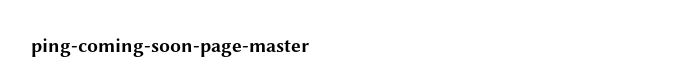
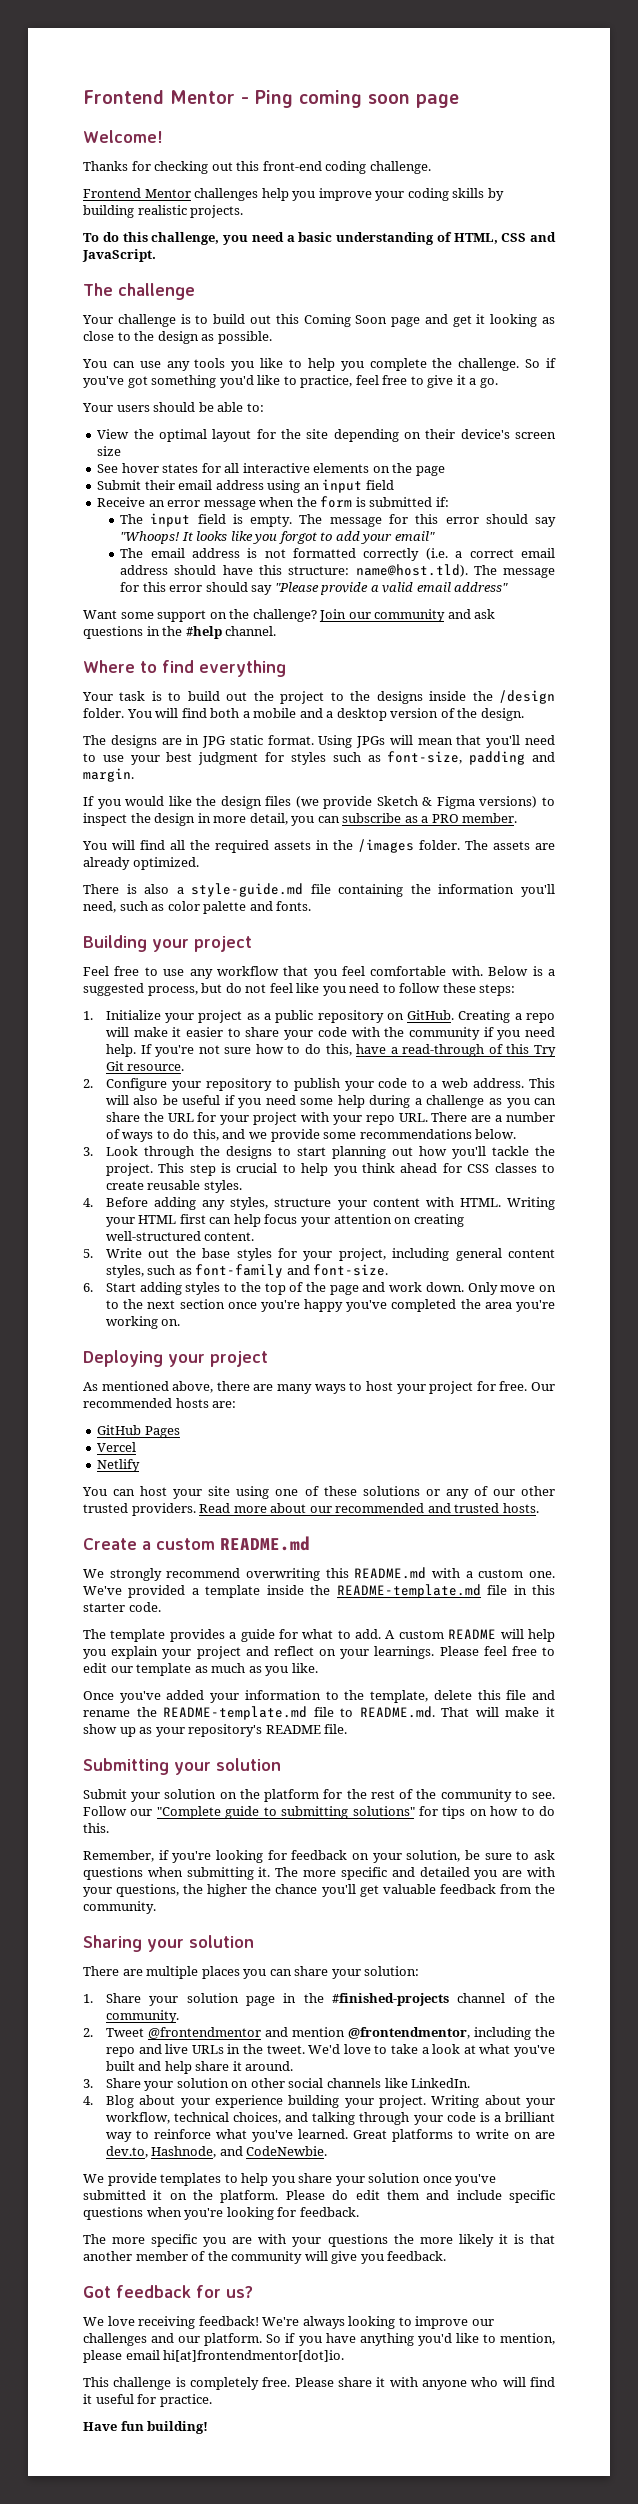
[31,38,309,57] ping-coming-soon-page-master -> [83,90,459,108] [83,130,163,143] [83,161,431,174] [83,188,504,201] [83,205,244,218] [83,232,556,245] [82,249,156,262] [83,283,195,300] [82,314,555,327] [83,331,272,344] [82,358,556,371] [83,375,498,388] [82,402,264,412] [97,429,556,442] [97,446,122,456] [97,463,445,476] [97,479,394,493] [97,496,449,510] [120,513,556,527] [120,531,435,544] [120,548,555,561] [120,564,555,578] [120,582,509,595] [83,609,496,622] [83,626,277,639] [83,660,286,677] [82,690,555,704] [83,708,524,721] [83,735,555,748] [83,751,555,765] [83,768,134,782] [83,796,555,809] [83,813,518,826] [82,839,555,853] [83,857,199,870] [83,883,555,897] [83,901,312,914] [83,935,252,952] [83,966,555,979] [83,983,516,996] [83,1010,555,1023] [105,1027,555,1040] [105,1044,556,1057] [105,1061,185,1071] [83,1078,556,1091] [105,1095,556,1108] [105,1112,556,1125] [105,1129,517,1142] [83,1146,555,1159] [105,1163,556,1176] [105,1180,242,1193] [83,1197,556,1210] [105,1214,464,1227] [105,1231,255,1241] [83,1248,555,1261] [105,1264,389,1278] [83,1282,556,1295] [105,1299,555,1312] [105,1316,181,1329] [83,1350,268,1367] [83,1381,556,1394] [83,1398,237,1408] [97,1425,180,1438] [97,1442,137,1452] [97,1459,141,1472] [82,1486,555,1499] [83,1503,539,1516] [83,1536,310,1551] [83,1567,555,1581] [83,1584,556,1598] [83,1602,161,1612] [83,1629,555,1642] [83,1646,555,1659] [83,1663,318,1676] [83,1690,555,1703] [83,1706,555,1720] [83,1724,348,1737] [83,1758,281,1775] [83,1789,555,1802] [83,1806,555,1819] [83,1823,109,1833] [83,1850,556,1863] [83,1867,555,1880] [83,1884,555,1897] [83,1901,156,1914] [83,1935,254,1952] [83,1966,420,1979] [83,1993,555,2006] [105,2010,179,2023] [83,2027,555,2040] [105,2044,555,2057] [105,2061,294,2074] [83,2078,471,2091] [83,2095,555,2108] [105,2112,556,2125] [105,2129,555,2142] [105,2146,328,2158] [83,2173,497,2186] [83,2190,555,2203] [83,2207,359,2220] [83,2234,555,2247] [83,2251,447,2264] [83,2285,253,2298] [83,2316,494,2329] [83,2333,555,2346] [83,2350,345,2363] [83,2377,555,2390] [83,2394,212,2407] [83,2421,209,2434] Frontend Mentor - Ping coming soon page // Welcome! // Thanks for checking out this front-end coding challenge. // Frontend Mentor challenges help you improve your coding skills by building realistic projects. // To do this challenge, you need a basic understanding of HTML, CSS and JavaScript. // The challenge // Your challenge is to build out this Coming Soon page and get it looking as close to the design as possible. // You can use any tools you like to help you complete the challenge. So if you've got something you'd like to practice, feel free to give it a go. // Your users should be able to: // View the optimal layout for the site depending on their device's screen size // See hover states for all interactive elements on the page // Submit their email address using an input field // Receive an error message when the form is submitted if: // The input field is empty. The message for this error should say "Whoops! It looks like you forgot to add your email" // The email address is not formatted correctly (i.e. a correct email address should have this structure: name@host.tld). The message for this error should say "Please provide a valid email address" // Want some support on the challenge? Join our community and ask questions in the #help channel. // Where to find everything // Your task is to build out the project to the designs inside the /design folder. You will find both a mobile and a desktop version of the design. // The designs are in JPG static format. Using JPGs will mean that you'll need to use your best judgment for styles such as font-size, padding and margin. // If you would like the design files (we provide Sketch & Figma versions) to inspect the design in more detail, you can subscribe as a PRO member. // You will find all the required assets in the /images folder. The assets are already optimized. // There is also a style-guide.md file containing the information you'll need, such as color palette and fonts. // Building your project // Feel free to use any workflow that you feel comfortable with. Below is a suggested process, but do not feel like you need to follow these steps: // 1. Initialize your project as a public repository on GitHub. Creating a repo will make it easier to share your code with the community if you need help. If you're not sure how to do this, have a read-through of this Try Git resource. // 2. Configure your repository to publish your code to a web address. This will also be useful if you need some help during a challenge as you can share the URL for your project with your repo URL. There are a number of ways to do this, and we provide some recommendations below. // 3. Look through the designs to start planning out how you'll tackle the project. This step is crucial to help you think ahead for CSS classes to create reusable styles. // 4. Before adding any styles, structure your content with HTML. Writing your HTML first can help focus your attention on creating well-structured content. // 5. Write out the base styles for your project, including general content styles, such as font-family and font-size. // 6. Start adding styles to the top of the page and work down. Only move on to the next section once you're happy you've completed the area you're working on. // Deploying your project // As mentioned above, there are many ways to host your project for free. Our recommended hosts are: // GitHub Pages // Vercel // Netlify // You can host your site using one of these solutions or any of our other trusted providers. Read more about our recommended and trusted hosts. // Create a custom README.md // We strongly recommend overwriting this README.md with a custom one. We've provided a template inside the README-template.md file in this starter code. // The template provides a guide for what to add. A custom README will help you explain your project and reflect on your learnings. Please feel free to edit our template as much as you like. // Once you've added your information to the template, delete this file and rename the README-template.md file to README.md. That will make it show up as your repository's README file. // Submitting your solution // Submit your solution on the platform for the rest of the community to see. Follow our "Complete guide to submitting solutions" for tips on how to do this. // Remember, if you're looking for feedback on your solution, be sure to ask questions when submitting it. The more specific and detailed you are with your questions, the higher the chance you'll get valuable feedback from the community. // Sharing your solution // There are multiple places you can share your solution: // 1. Share your solution page in the #finished-projects channel of the community. // 2. Tweet @frontendmentor and mention @frontendmentor, including the repo and live URLs in the tweet. We'd love to take a look at what you've built and help share it around. // 3. Share your solution on other social channels like LinkedIn. // 4. Blog about your experience building your project. Writing about your workflow, technical choices, and talking through your code is a brilliant way to reinforce what you've learned. Great platforms to write on are dev.to, Hashnode, and CodeNewbie. // We provide templates to help you share your solution once you've submitted it on the platform. Please do edit them and include specific questions when you're looking for feedback. // The more specific you are with your questions the more likely it is that another member of the community will give you feedback. // Got feedback for us? // We love receiving feedback! We're always looking to improve our challenges and our platform. So if you have anything you'd like to mention, please email hi[at]frontendmentor[dot]io. // This challenge is completely free. Please share it with anyone who will find it useful for practice. // Have fun building!

